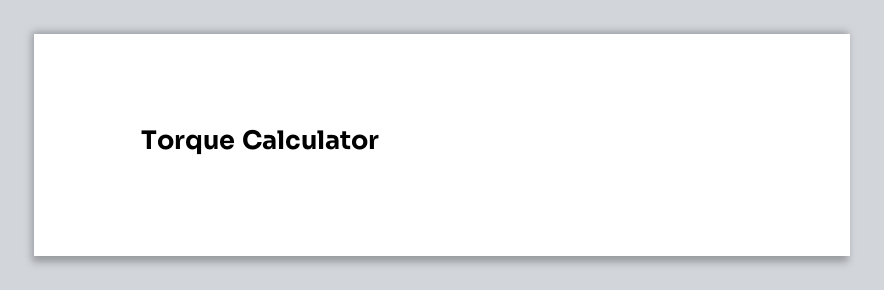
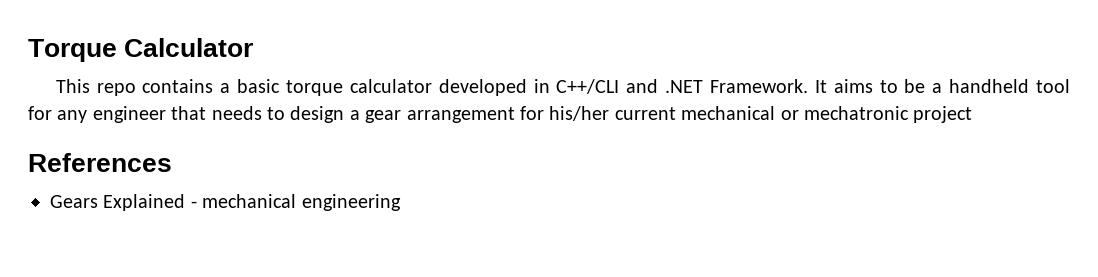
(379, 139) none -> [55,79,1070,96] [28,106,973,123] [28,153,172,172] [50,194,401,211] // This repo contains a basic torque calculator developed in C++/CLI and .NET Framework. It aims to be a handheld tool for any engineer that needs to design a gear arrangement for his/her current mechanical or mechatronic project // References // Gears Explained - mechanical engineering

